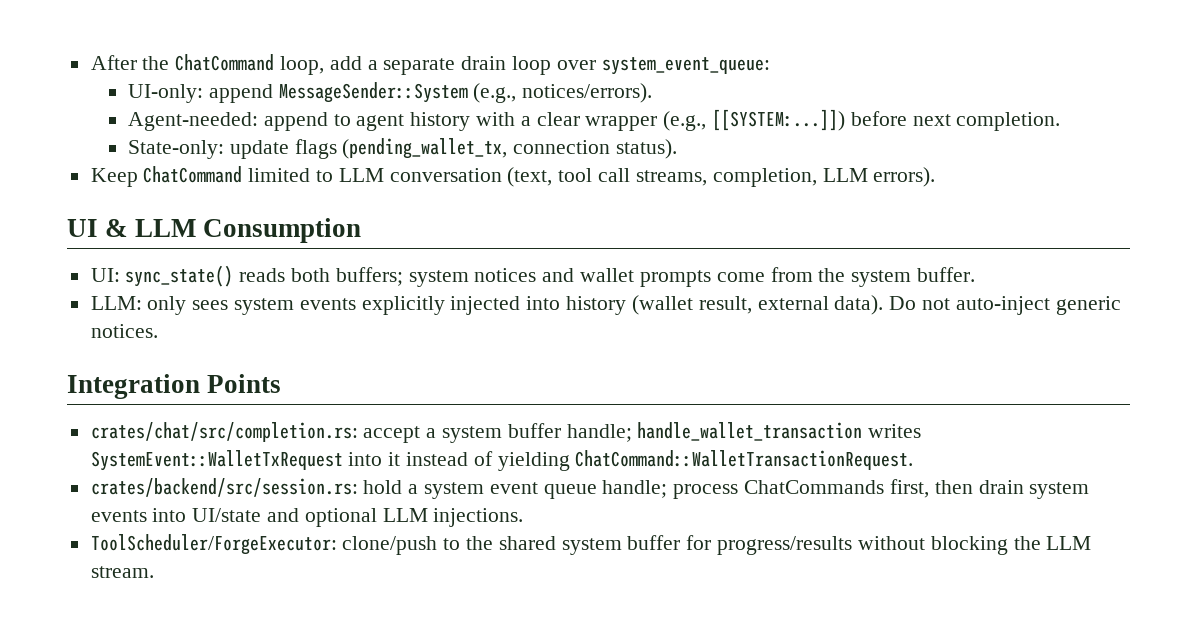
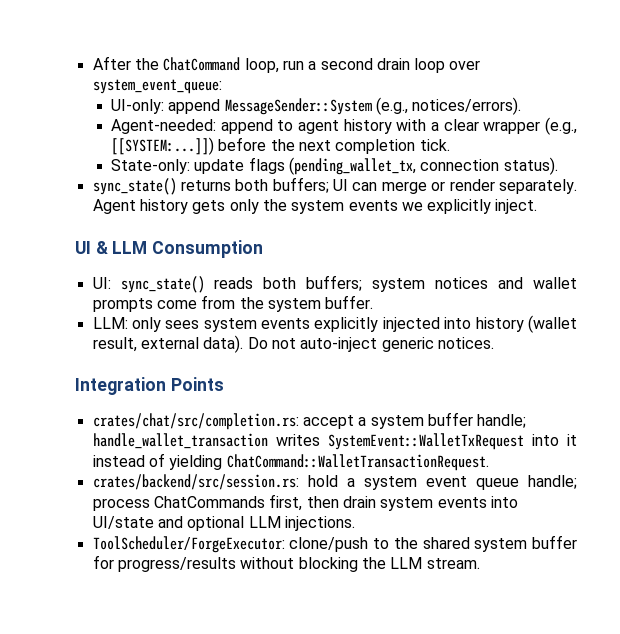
[329,56,456,75] add a separate -> [282,58,373,70] run a second
[912,112,1061,131] next completion. -> [270,139,450,154] the next completion tick.
[90,166,936,187] Keep ChatCommand limited to LLM conversation (text, tool call streams, completion, LLM errors). -> [92,177,577,195] [92,199,538,214] sync_state() returns both buffers; UI can merge or render separately. Agent history gets only the system events we explicitly inject.

